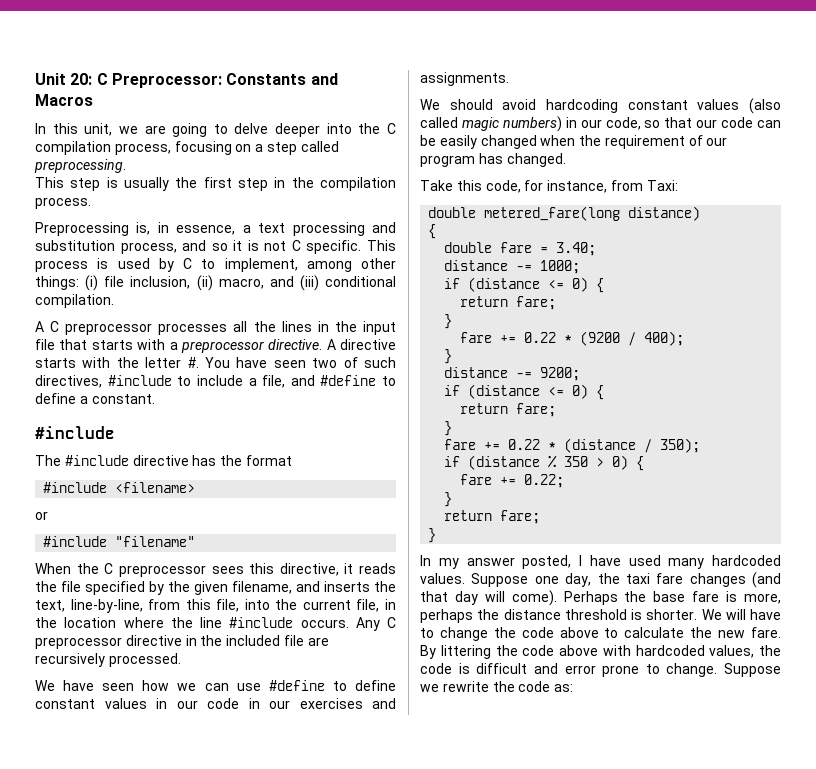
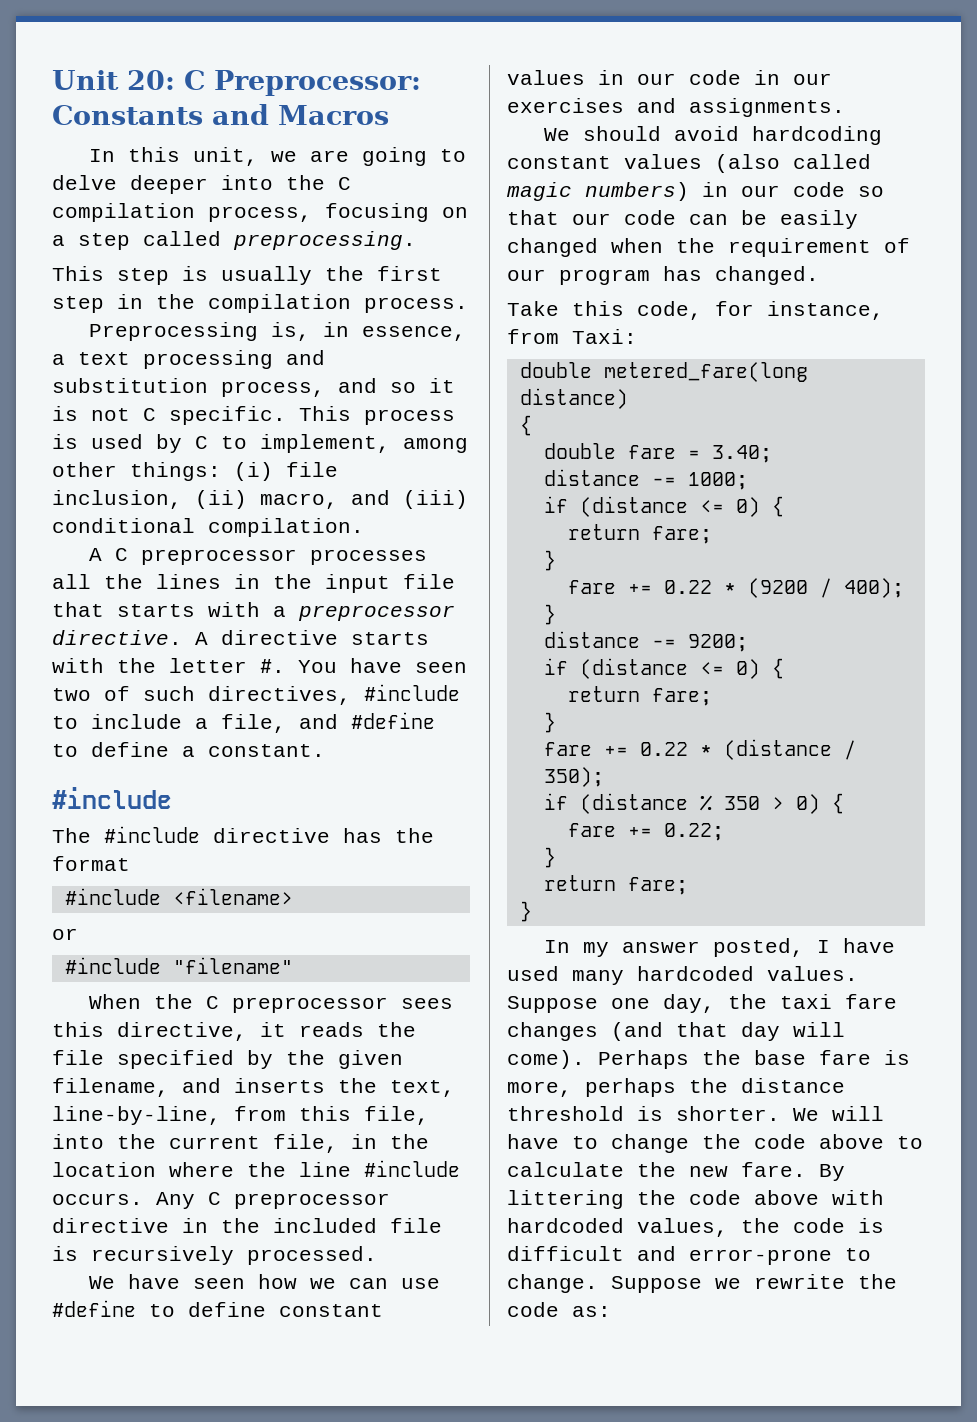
[307,637,329,646] are -> [52,1246,78,1261] is
[605,117,641,130] code, -> [793,182,845,197] code
[564,665,640,677] error prone -> [689,1249,832,1265] error-prone

